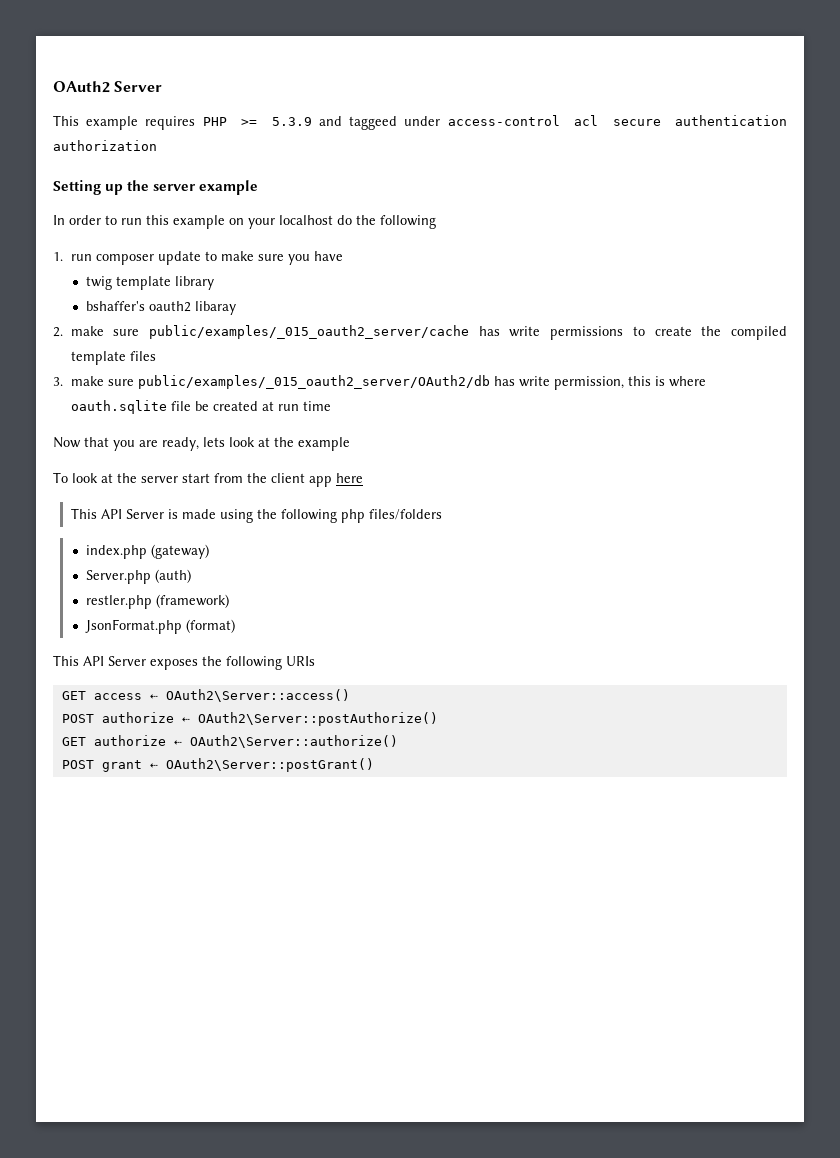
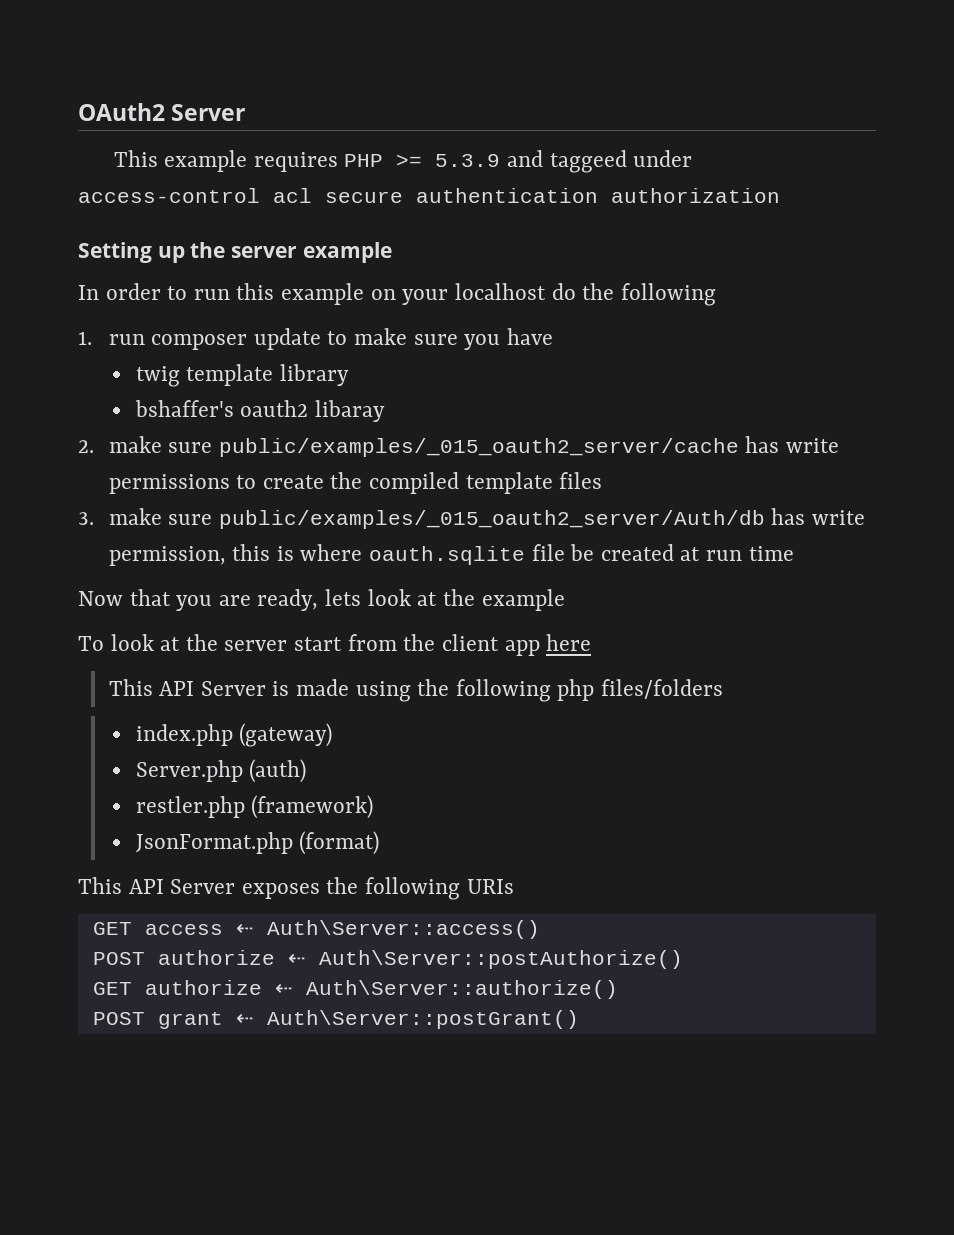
[137,375,490,389] public/examples/_015_oauth2_server/OAuth2/db -> [218,510,765,529] public/examples/_015_oauth2_server/Auth/db
[165,689,350,702] OAuth2\Server::access() -> [266,920,540,939] Auth\Server::access()
[197,712,438,726] OAuth2\Server::postAuthorize() -> [318,950,683,969] Auth\Server::postAuthorize()
[189,735,398,748] OAuth2\Server::authorize() -> [305,980,618,999] Auth\Server::authorize()
[165,758,374,772] OAuth2\Server::postGrant() -> [266,1010,579,1029] Auth\Server::postGrant()

